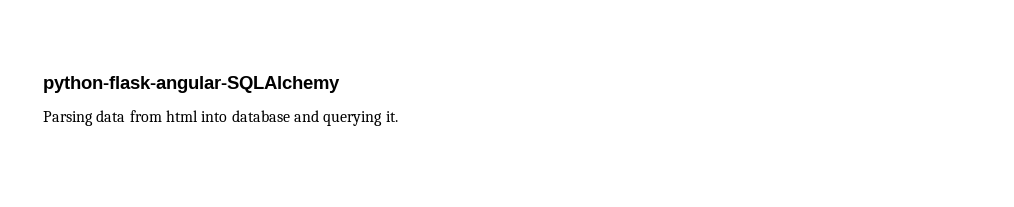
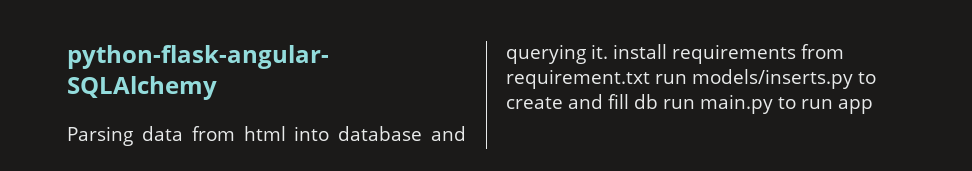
(398, 116) none -> [613,44,844,64] [506,69,876,89] [506,94,873,114] install requirements from requirement.txt run models/inserts.py to create and fill db run main.py to run app

